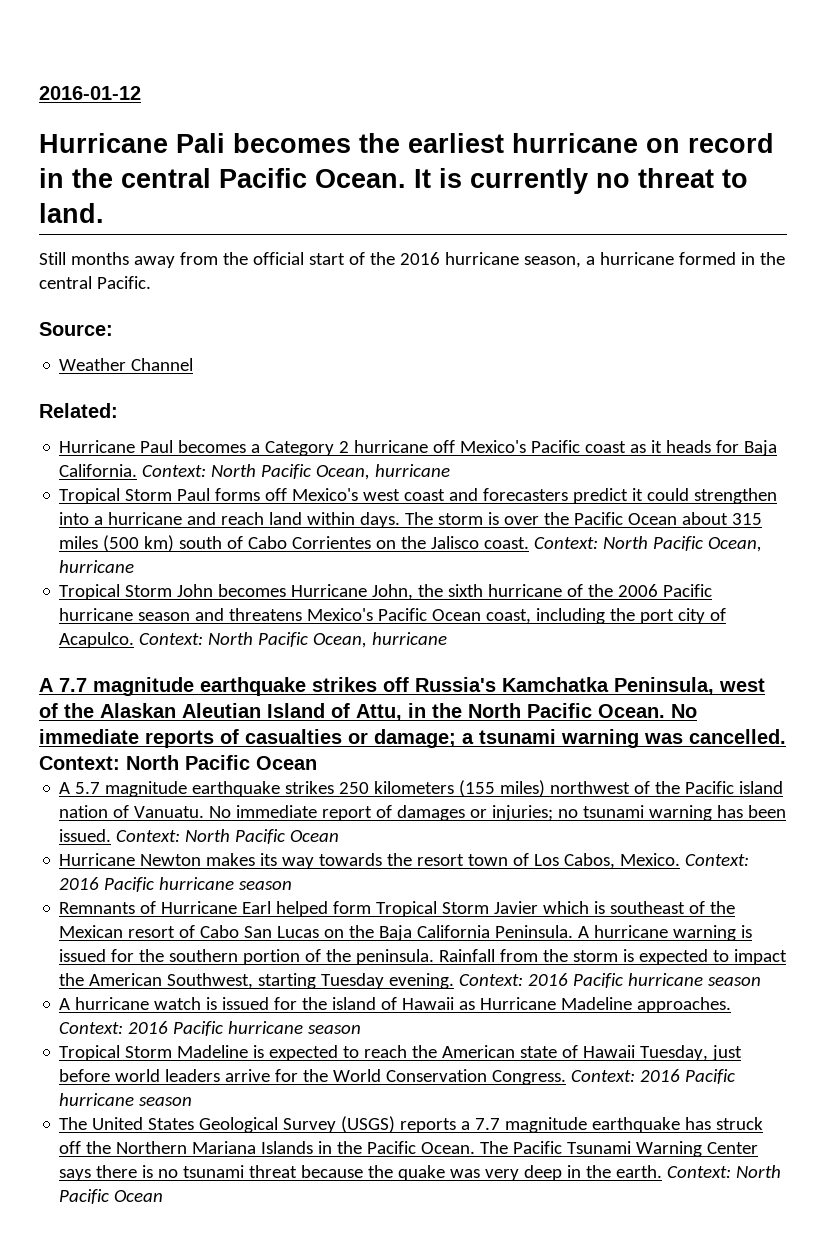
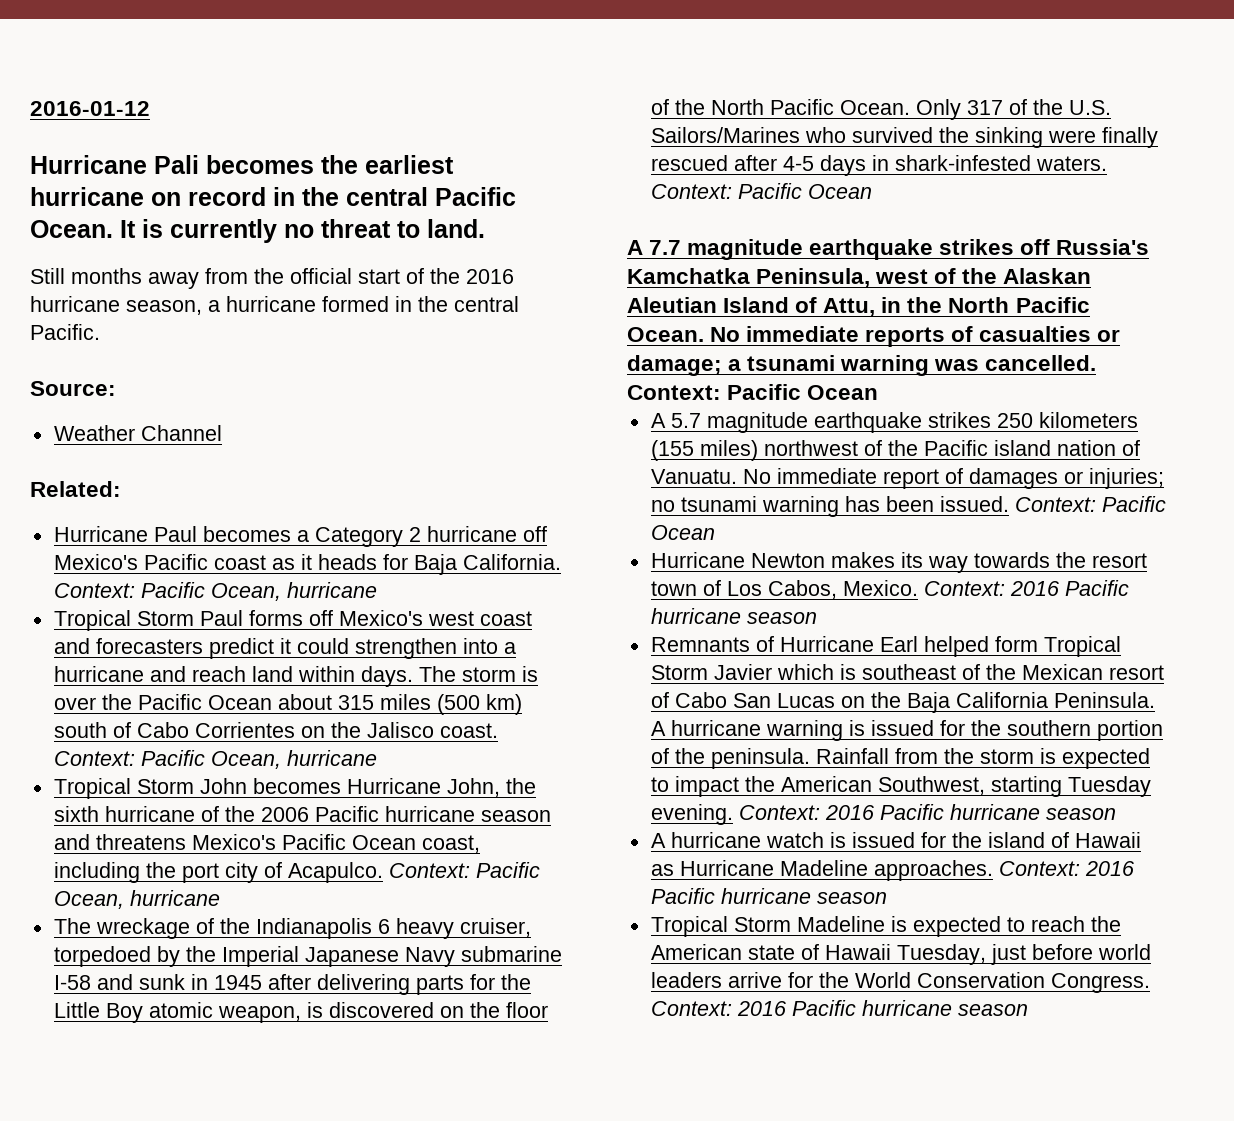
[211,464,257,477] North -> (135, 590) none
[603,536,649,549] North -> (135, 758) none
[208,632,448,648] North Pacific Ocean, hurricane -> [475,862,540,878] [53,890,220,909] [53,918,531,939] [53,946,562,967] [53,974,531,995] [53,1002,548,1023] [650,99,1111,120] [650,127,1158,148] [650,155,1107,176] [650,183,872,199] Pacific Ocean, hurricane // The wreckage of the Indianapolis 6 heavy cruiser, torpedoed by the Imperial Japanese Navy submarine I-58 and sunk in 1945 after delivering parts for the Little Boy atomic weapon, is discovered on the floor of the North Pacific Ocean. Only 317 of the U.S. Sailors/Marines who survived the sinking were finally rescued after 4-5 days in shark-infested waters. Context: Pacific Ocean
[126,755,179,770] North -> (721, 392) none
[185,829,231,842] North -> (1096, 504) none
[59,1116,764,1133] [59,1141,759,1157] [59,1165,782,1181] [59,1189,164,1204] // The United States Geological Survey (USGS) reports a 7.7 magnitude earthquake has struck off the Northern Mariana Islands in the Pacific Ocean. The Pacific Tsunami Warning Center says there is no tsunami threat because the quake was very deep in the earth. Context: North Pacific Ocean -> (1028, 1010) none

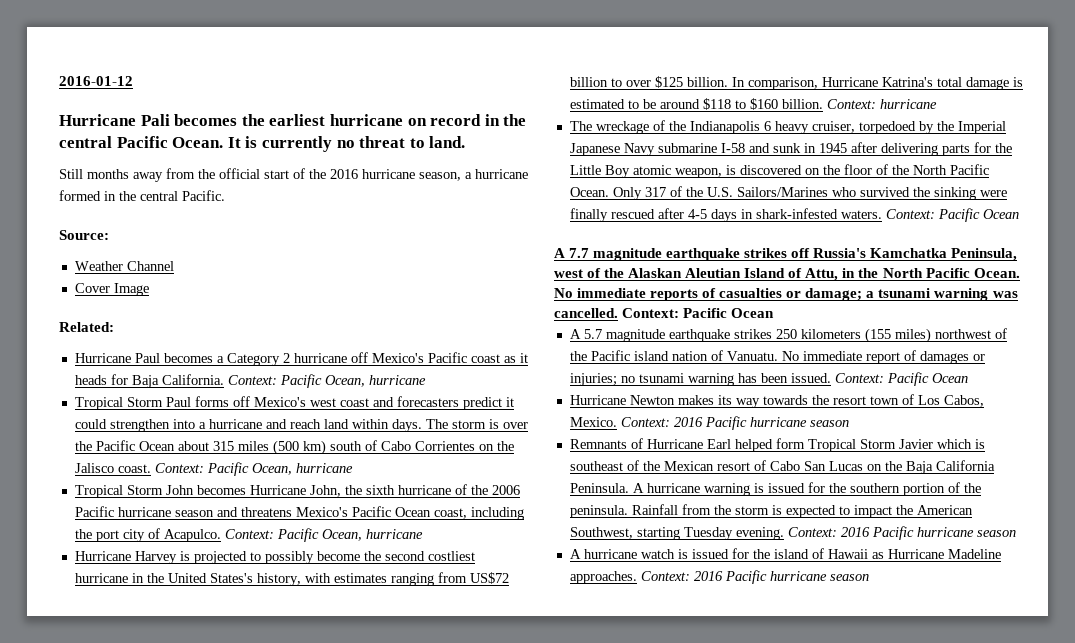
(222, 433) none -> [74,283,149,296] // Cover Image
(220, 898) none -> [74,551,475,564] [74,572,509,586] [569,76,1023,90] [569,98,937,110] // Hurricane Harvey is projected to possibly become the second costliest hurricane in the United States's history, with estimates ranging from US$72 billion to over $125 billion. In comparison, Hurricane Katrina's total damage is estimated to be around $118 to $160 billion. Context: hurricane
[650,916,1121,937] [650,944,1151,965] [650,972,1150,993] [650,1000,1028,1016] // Tropical Storm Madeline is expected to reach the American state of Hawaii Tuesday, just before world leaders arrive for the World Conservation Congress. Context: 2016 Pacific hurricane season -> (869, 577) none

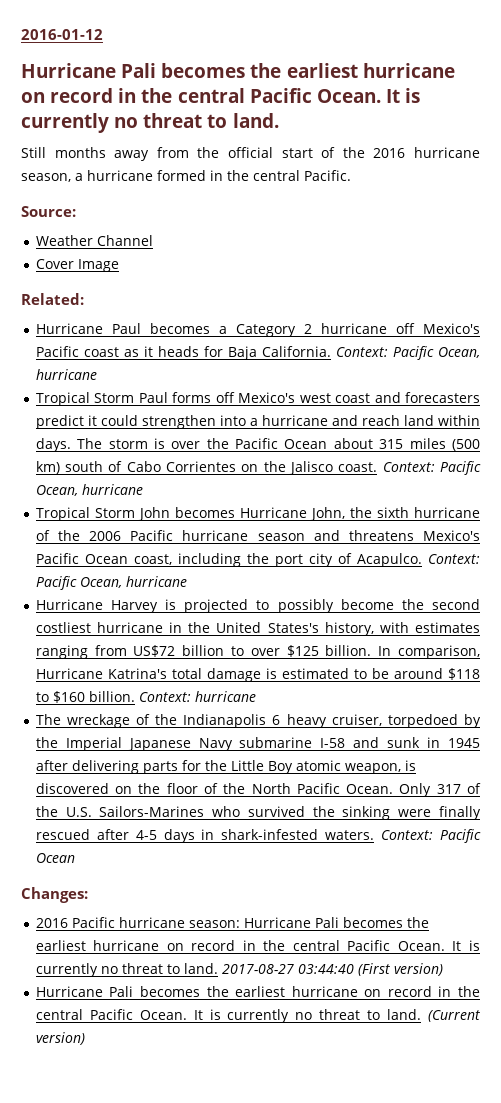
[736,187,828,197] Sailors/Marines -> [99,806,205,817] Sailors-Marines
[554,248,1018,261] [554,268,1020,281] [554,288,1018,301] [554,308,775,318] [569,328,1007,343] [569,350,985,364] [569,372,968,386] [569,394,984,408] [569,416,849,430] [569,438,985,452] [569,460,995,474] [569,482,981,496] [569,504,973,518] [569,526,1016,540] [569,548,1001,559] [569,570,869,584] A 7.7 magnitude earthquake strikes off Russia's Kamchatka Peninsula, west of the Alaskan Aleutian Island of Attu, in the North Pacific Ocean. No immediate reports of casualties or damage; a tsunami warning was cancelled. Context: Pacific Ocean // A 5.7 magnitude earthquake strikes 250 kilometers (155 miles) northwest of the Pacific island nation of Vanuatu. No immediate report of damages or injuries; no tsunami warning has been issued. Context: Pacific Ocean // Hurricane Newton makes its way towards the resort town of Los Cabos, Mexico. Context: 2016 Pacific hurricane season // Remnants of Hurricane Earl helped form Tropical Storm Javier which is southeast of the Mexican resort of Cabo San Lucas on the Baja California Peninsula. A hurricane warning is issued for the southern portion of the peninsula. Rainfall from the storm is expected to impact the American Southwest, starting Tuesday evening. Context: 2016 Pacific hurricane season // A hurricane watch is issued for the island of Hawaii as Hurricane Madeline approaches. Context: 2016 Pacific hurricane season -> [21,887,88,903] [35,917,429,928] [35,940,480,951] [35,963,443,977] [35,986,480,997] [35,1009,481,1023] [35,1032,85,1045] Changes: // 2016 Pacific hurricane season: Hurricane Pali becomes the earliest hurricane on record in the central Pacific Ocean. It is currently no threat to land. 2017-08-27 03:44:40 (First version) // Hurricane Pali becomes the earliest hurricane on record in the central Pacific Ocean. It is currently no threat to land. (Current version)

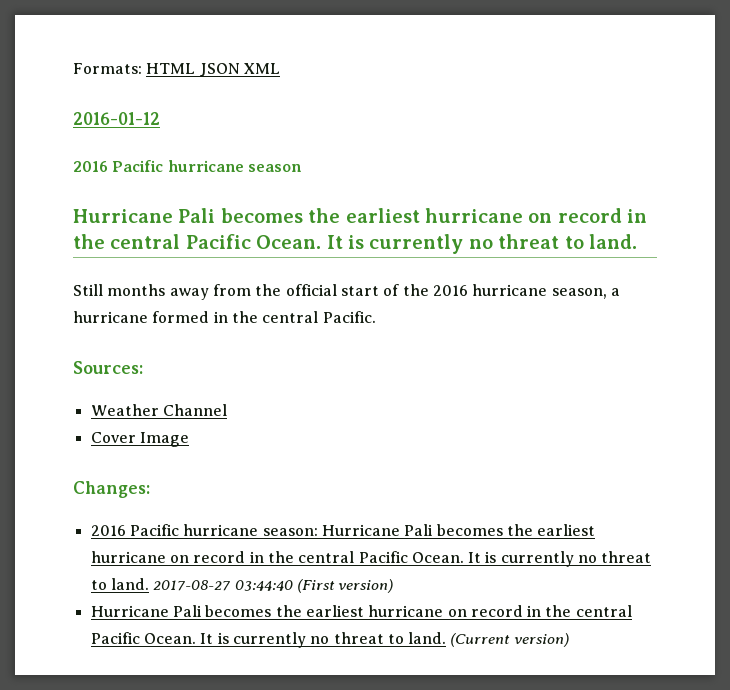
[21,29,103,40] 2016-01-12 -> [73,63,280,77] [73,112,160,125] [73,160,302,172] Formats: HTML JSON XML // 2016-01-12 // 2016 Pacific hurricane season
[21,206,76,217] Source: -> [73,361,143,374] Sources:
[21,293,84,305] [35,323,481,337] [35,346,480,360] [35,369,97,380] [35,392,480,406] [35,415,480,429] [35,438,480,452] [35,461,481,475] [35,484,143,496] [35,507,481,521] [35,530,481,541] [35,553,480,567] [35,576,187,590] [35,599,481,613] [35,622,481,636] [35,645,480,659] [35,668,480,682] [35,691,256,703] [35,714,481,728] [35,737,481,751] [35,760,416,774] [35,783,482,797] [35,806,482,820] [35,829,482,843] [35,853,75,863] // Related: // Hurricane Paul becomes a Category 2 hurricane off Mexico's Pacific coast as it heads for Baja California. Context: Pacific Ocean, hurricane // Tropical Storm Paul forms off Mexico's west coast and forecasters predict it could strengthen into a hurricane and reach land within days. The storm is over the Pacific Ocean about 315 miles (500 km) south of Cabo Corrientes on the Jalisco coast. Context: Pacific Ocean, hurricane // Tropical Storm John becomes Hurricane John, the sixth hurricane of the 2006 Pacific hurricane season and threatens Mexico's Pacific Ocean coast, including the port city of Acapulco. Context: Pacific Ocean, hurricane // Hurricane Harvey is projected to possibly become the second costliest hurricane in the United States's history, with estimates ranging from US$72 billion to over $125 billion. In comparison, Hurricane Katrina's total damage is estimated to be around $118 to $160 billion. Context: hurricane // The wreckage of the Indianapolis 6 heavy cruiser, torpedoed by the Imperial Japanese Navy submarine I-58 and sunk in 1945 after delivering parts for the Little Boy atomic weapon, is discovered on the floor of the North Pacific Ocean. Only 317 of the U.S. Sailors-Marines who survived the sinking were finally rescued after 4-5 days in shark-infested waters. Context: Pacific Ocean -> (189, 439) none

